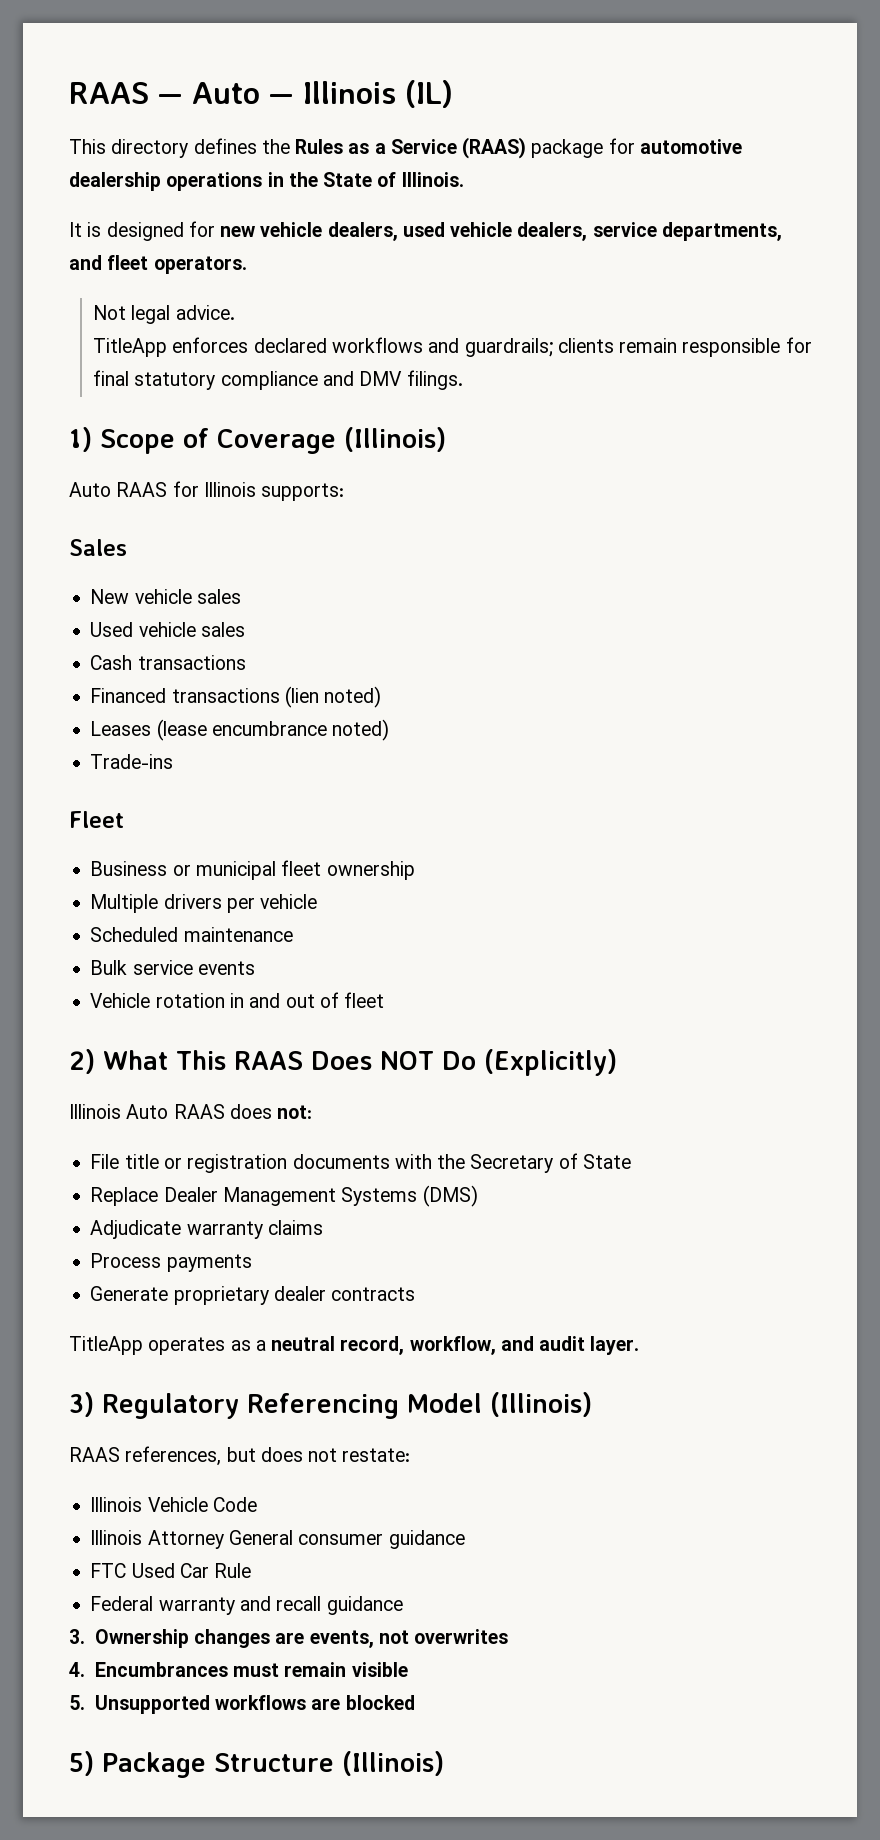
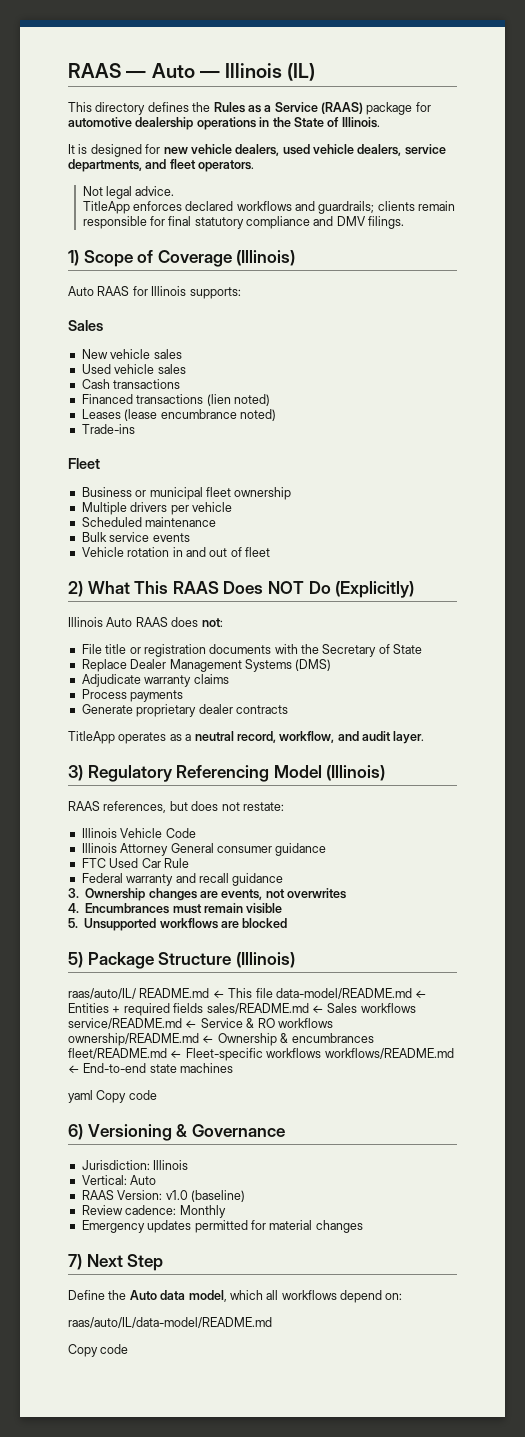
(444, 1763) none -> [68,988,428,999] [68,1003,416,1016] [68,1018,333,1029] [68,1033,374,1046] [68,1048,454,1061] [68,1063,234,1073] [68,1090,157,1103] [68,1124,285,1141] [81,1160,189,1170] [81,1175,157,1185] [81,1190,245,1202] [81,1205,226,1218] [81,1220,363,1233] [68,1254,164,1271] [68,1290,403,1303] [68,1317,272,1328] [68,1344,129,1357] // raas/auto/IL/ README.md ← This file data-model/README.md ← Entities + required fields sales/README.md ← Sales workflows service/README.md ← Service & RO workflows ownership/README.md ← Ownership & encumbrances fleet/README.md ← Fleet-specific workflows workflows/README.md ← End-to-end state machines // yaml Copy code // 6) Versioning & Governance // Jurisdiction: Illinois // Vertical: Auto // RAAS Version: v1.0 (baseline) // Review cadence: Monthly // Emergency updates permitted for material changes // 7) Next Step // Define the Auto data model, which all workflows depend on: // raas/auto/IL/data-model/README.md // Copy code

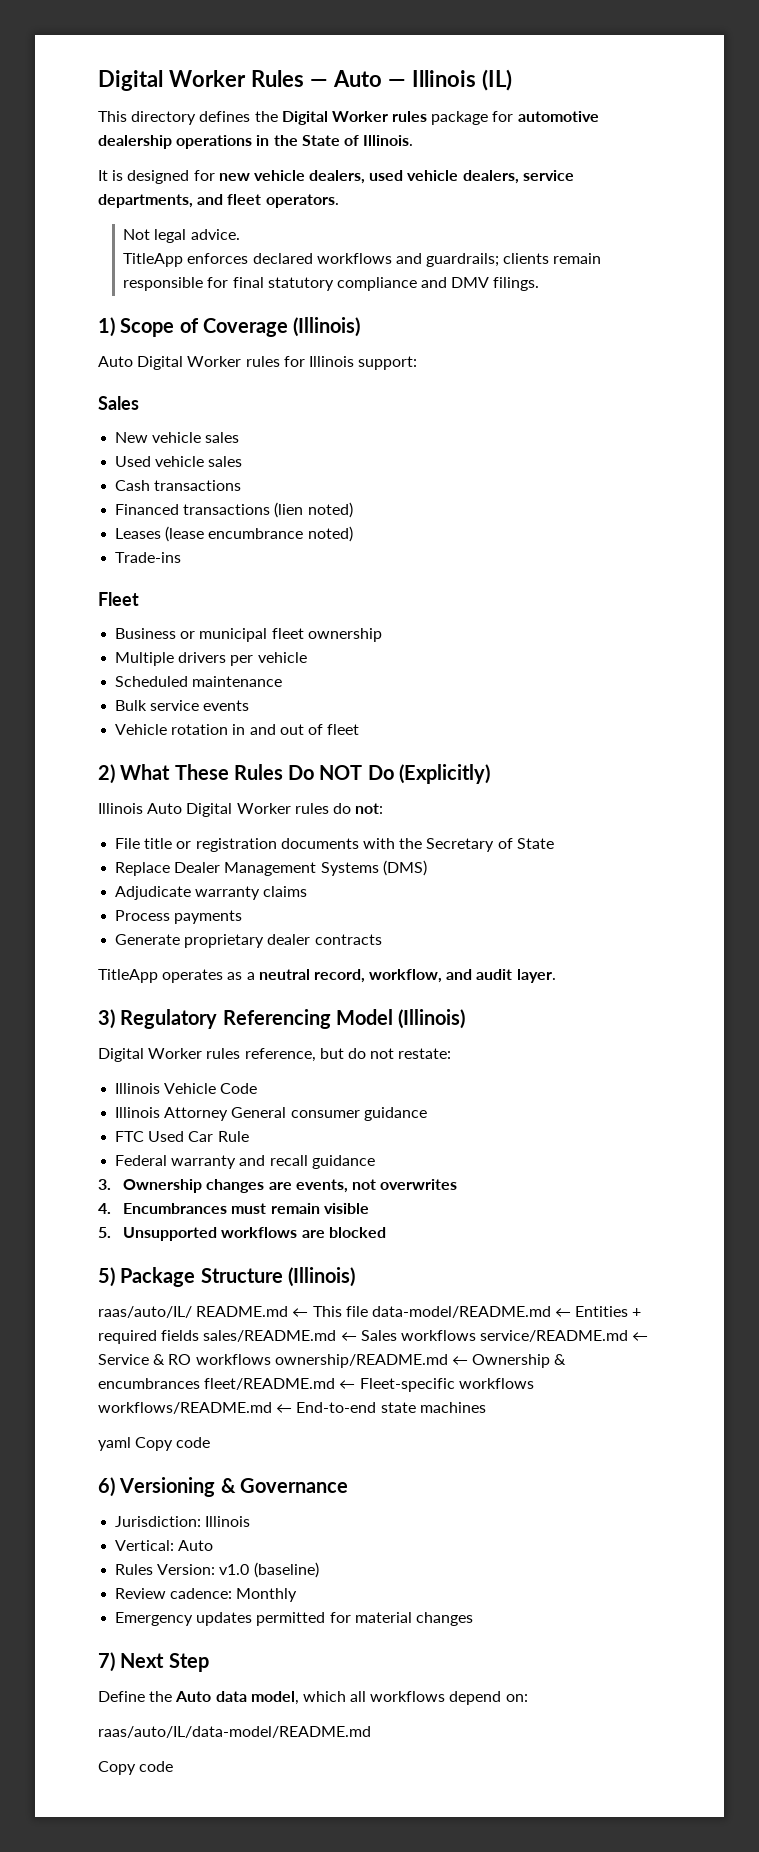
[68,63,121,78] RAAS -> [98,70,304,91] Digital Worker Rules
[213,102,363,114] Rules as a Service (RAAS) -> [281,111,428,125] Digital Worker rules
[97,286,130,296] RAAS -> [137,356,280,370] Digital Worker rules
[189,287,241,299] supports: -> [358,356,418,370] support:
[134,581,264,594] This RAAS Does -> [174,764,315,780] These Rules Do
[135,617,199,627] RAAS does -> [186,803,351,817] Digital Worker rules do
[68,801,219,813] RAAS references, but does -> [98,1048,366,1062] Digital Worker rules reference, but do
[81,1190,114,1200] RAAS -> [115,1564,154,1575] Rules

